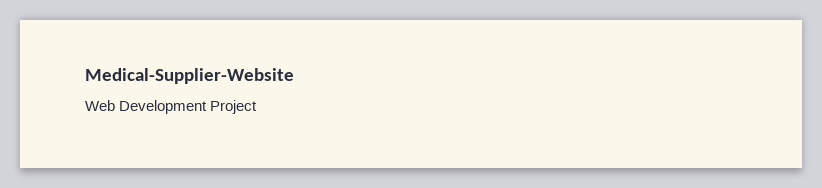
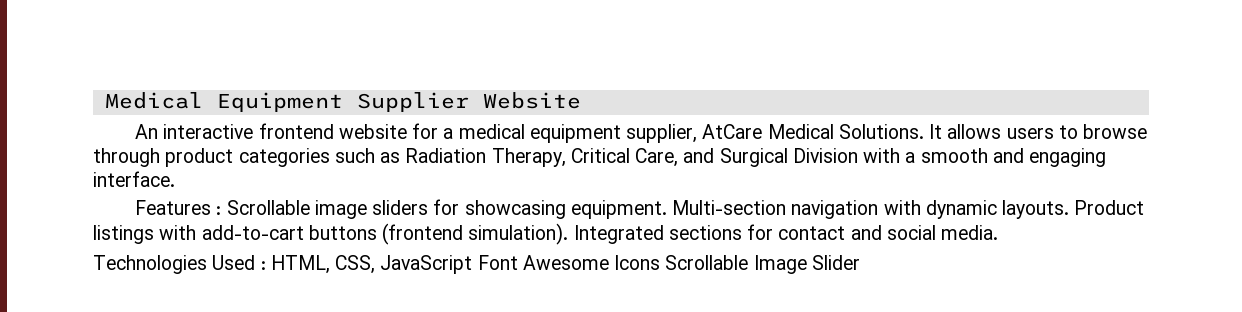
[85,68,294,84] [85,100,258,114] Medical-Supplier-Website // Web Development Project -> [104,92,581,112] [135,123,1148,143] [93,148,1107,167] [93,171,175,187] [135,199,1145,219] [93,223,999,245] [93,255,860,274] Medical Equipment Supplier Website // An interactive frontend website for a medical equipment supplier, AtCare Medical Solutions. It allows users to browse through product categories such as Radiation Therapy, Critical Care, and Surgical Division with a smooth and engaging interface. // Features : Scrollable image sliders for showcasing equipment. Multi-section navigation with dynamic layouts. Product listings with add-to-cart buttons (frontend simulation). Integrated sections for contact and social media. // Technologies Used : HTML, CSS, JavaScript Font Awesome Icons Scrollable Image Slider

